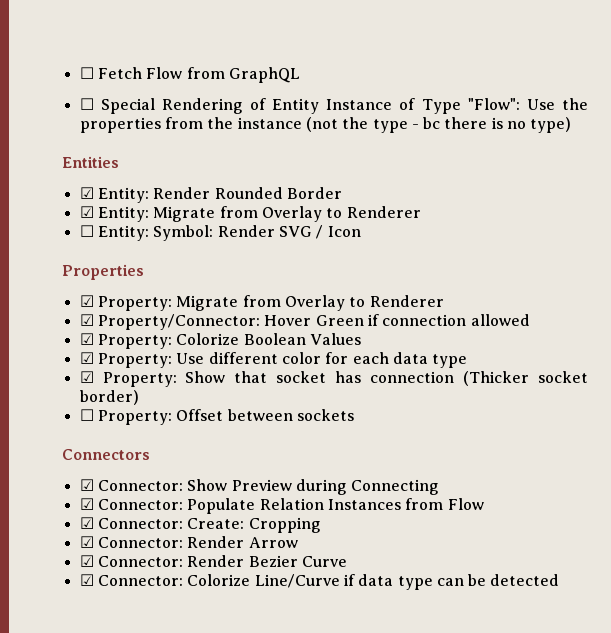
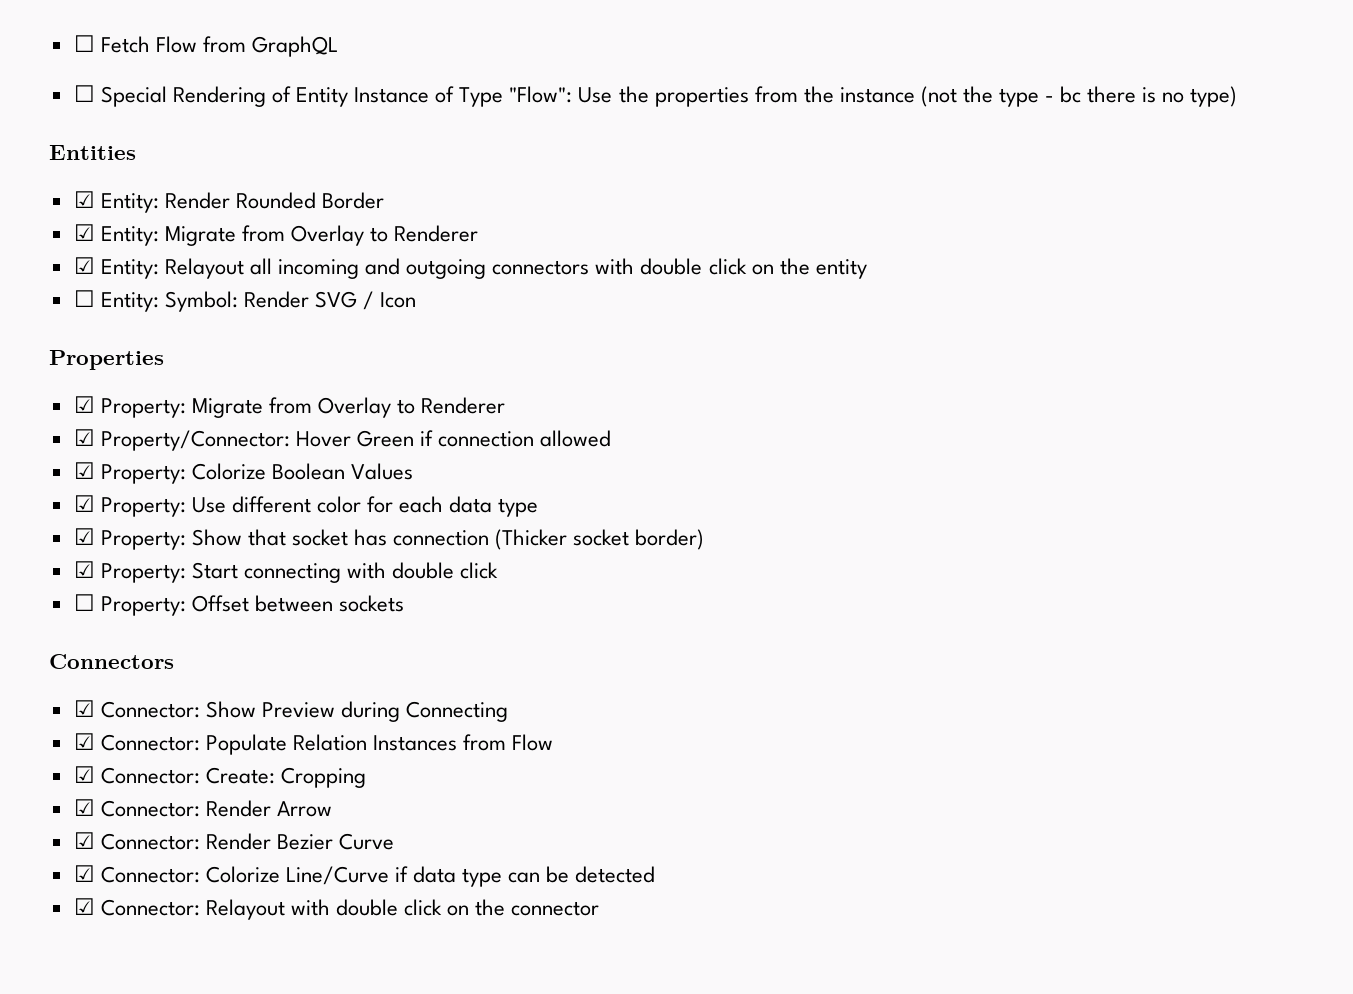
(421, 212) none -> [73,257,867,279] // ☑ Entity: Relayout all incoming and outgoing connectors with double click on the entity
(139, 397) none -> [73,561,499,583] // ☑ Property: Start connecting with double click
(560, 580) none -> [73,898,600,920] // ☑ Connector: Relayout with double click on the connector

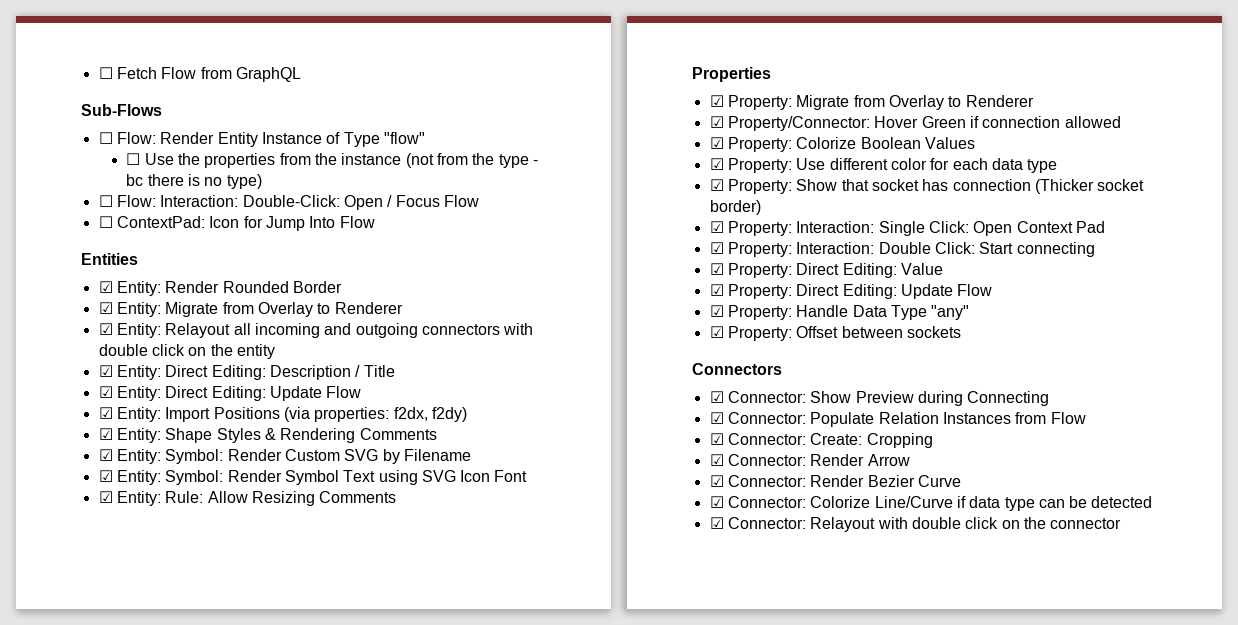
[73,85,291,107] // ☐ Special Rendering of -> [81,104,162,116] [98,132,215,144] // Sub-Flows // ☐ Flow: Render
[509,86,573,103] "Flow": -> [383,132,425,144] [126,153,141,165] "flow" // ☐
(957, 96) none -> [436,153,468,165] from
(1238, 96) none -> [98,195,479,210] [98,216,375,231] // ☐ Flow: Interaction: Double-Click: Open / Focus Flow // ☐ ContextPad: Icon for Jump Into Flow
[73,290,417,312] ☐ Entity: Symbol: Render SVG / Icon -> [98,365,395,380] [98,386,362,401] [98,407,467,422] [98,428,437,443] [98,449,471,464] [98,470,528,485] [98,491,397,506] ☑ Entity: Direct Editing: Description / Title // ☑ Entity: Direct Editing: Update Flow // ☑ Entity: Import Positions (via properties: f2dx, f2dy) // ☑ Entity: Shape Styles & Rendering Comments // ☑ Entity: Symbol: Render Custom SVG by Filename // ☑ Entity: Symbol: Render Symbol Text using SVG Icon Font // ☑ Entity: Rule: Allow Resizing Comments
[191,562,499,583] [73,594,95,611] Start connecting with double click // ☐ -> [796,221,1105,236] [709,242,1095,257] [709,263,943,278] [709,284,993,299] [709,305,970,320] [709,326,724,338] Interaction: Single Click: Open Context Pad // ☑ Property: Interaction: Double Click: Start connecting // ☑ Property: Direct Editing: Value // ☑ Property: Direct Editing: Update Flow // ☑ Property: Handle Data Type "any" // ☑

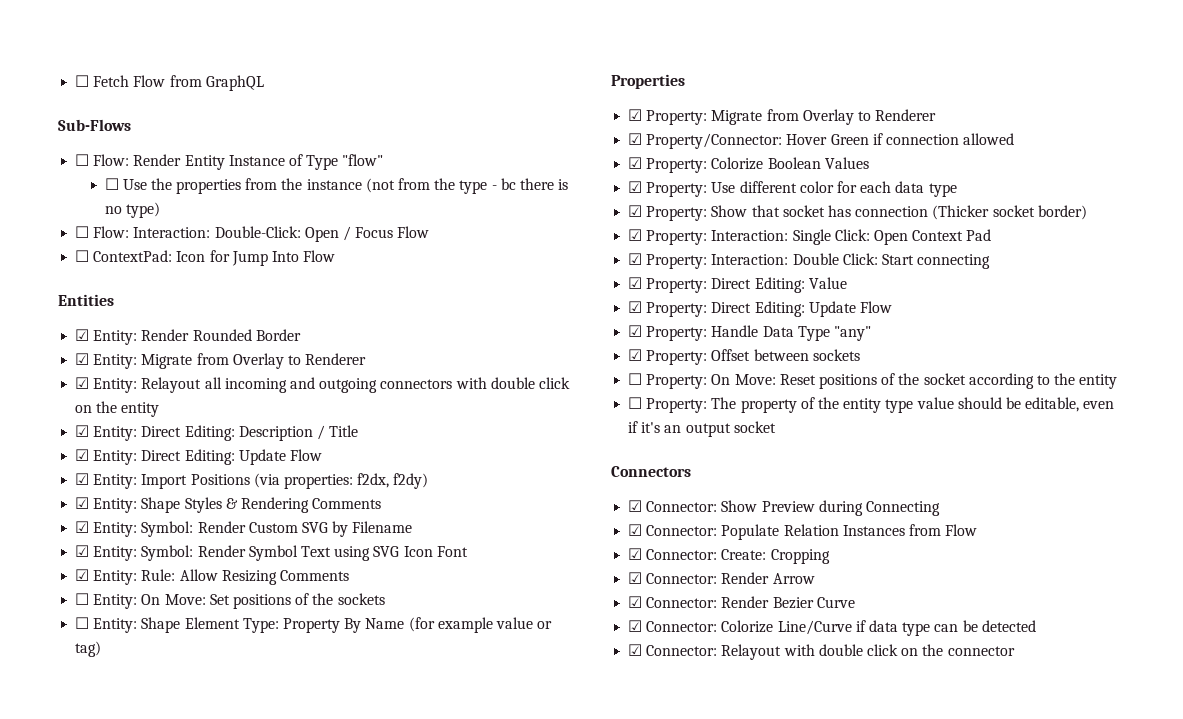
(397, 497) none -> [75,593,385,609] [75,617,553,633] [75,641,102,657] // ☐ Entity: On Move: Set positions of the sockets // ☐ Entity: Shape Element Type: Property By Name (for example value or tag)
(961, 332) none -> [628,373,1118,389] [628,397,1115,413] [628,421,776,437] // ☐ Property: On Move: Reset positions of the socket according to the entity // ☐ Property: The property of the entity type value should be editable, even if it's an output socket

